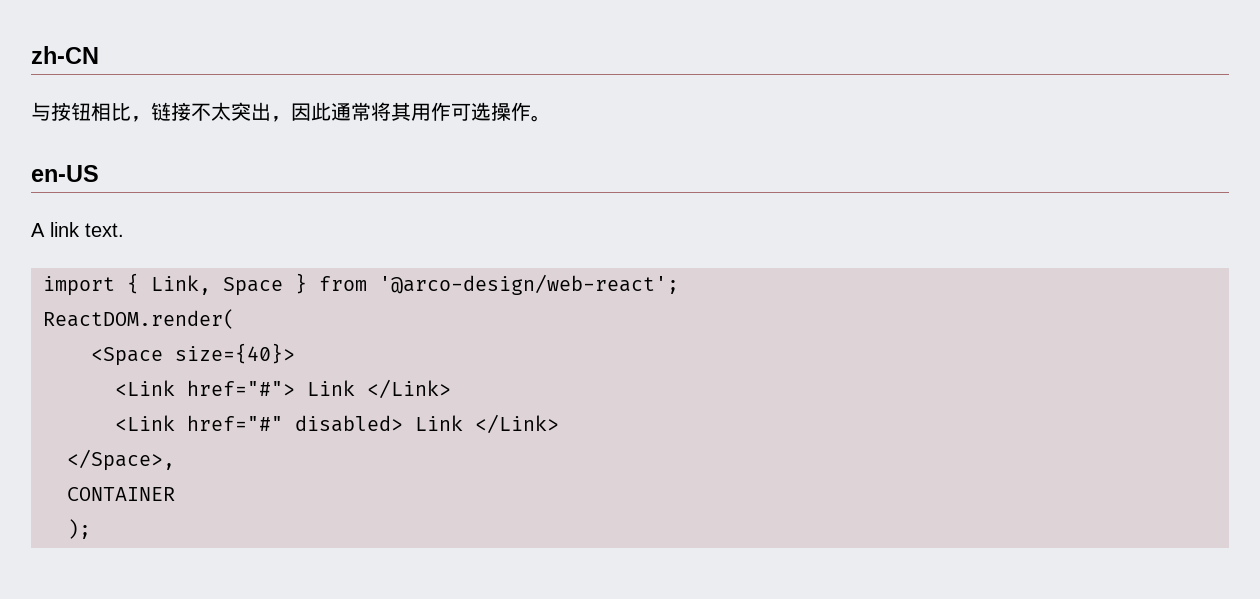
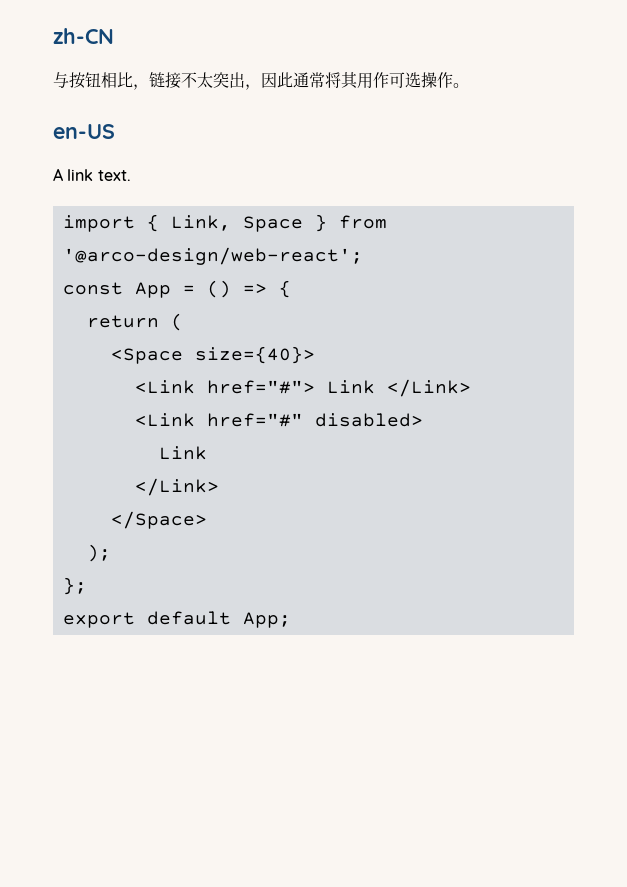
[43,309,235,329] ReactDOM.render( -> [62,280,291,298] [86,313,183,331] const App = () => { // return (
[415,414,559,434] [67,449,175,471] [67,487,175,501] Link </Link> // </Space>, // CONTAINER -> [158,446,207,460] [134,478,219,496] [110,511,207,529] // Link // </Link> // </Space>
(91, 529) none -> [62,577,87,595] [62,611,291,628] // }; // export default App;

